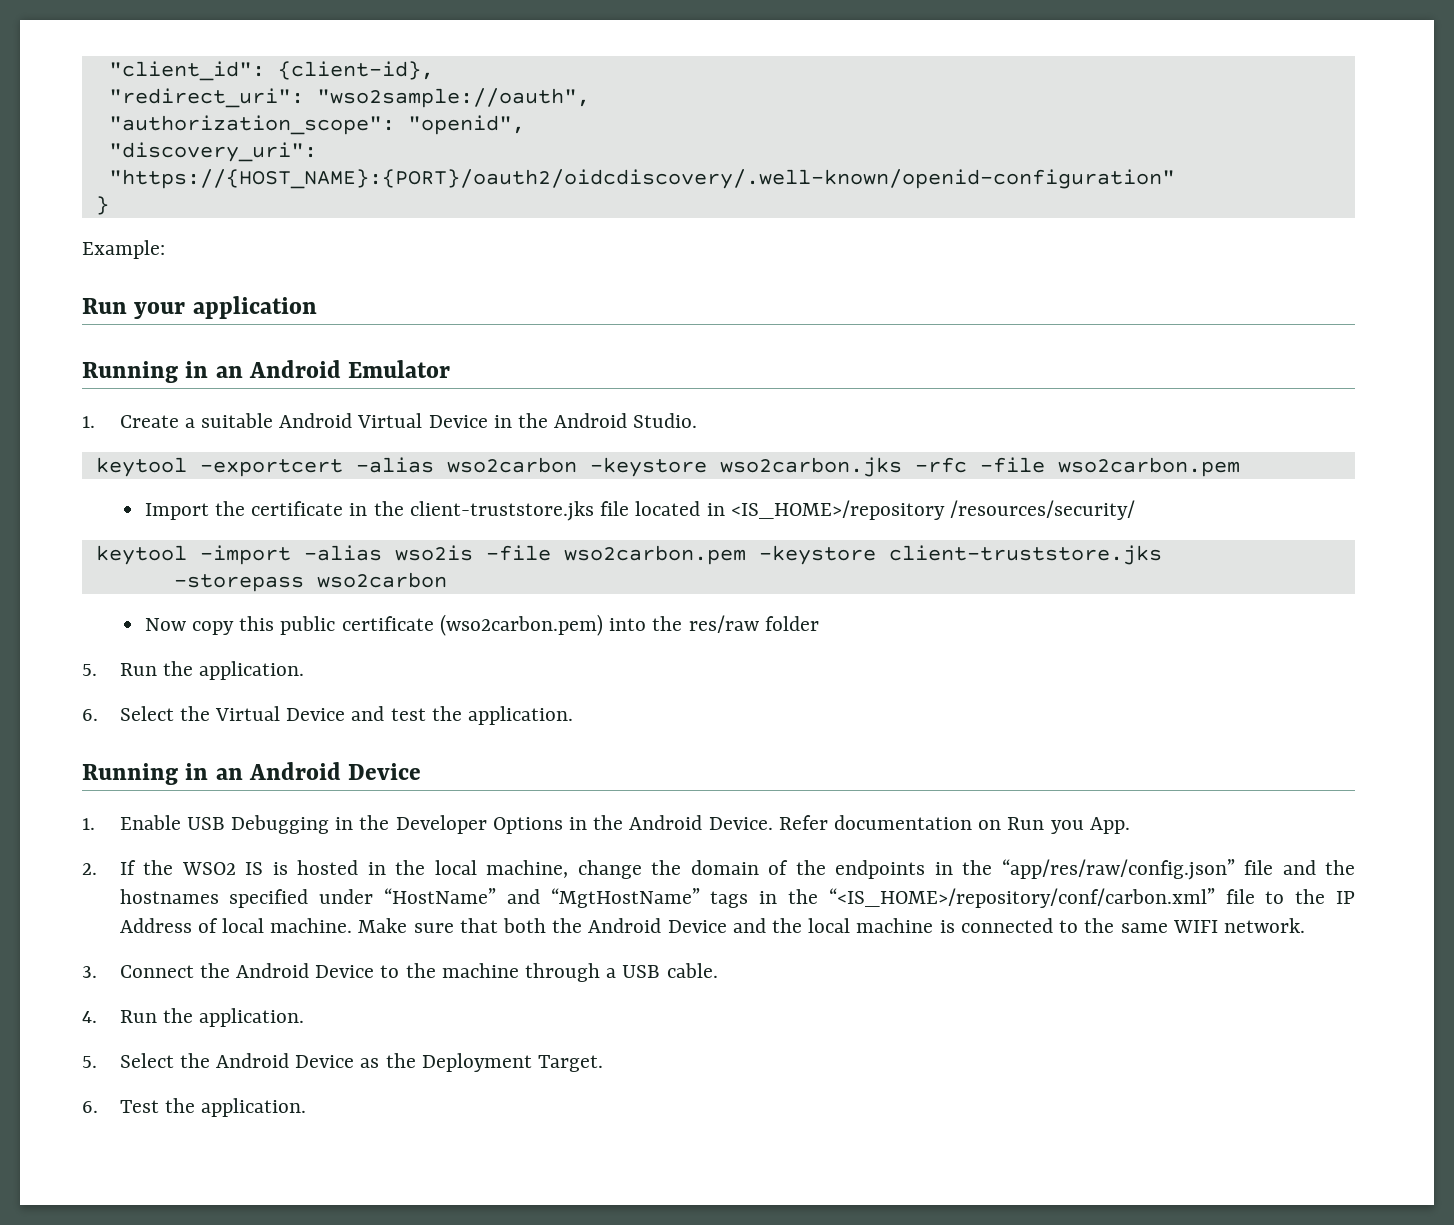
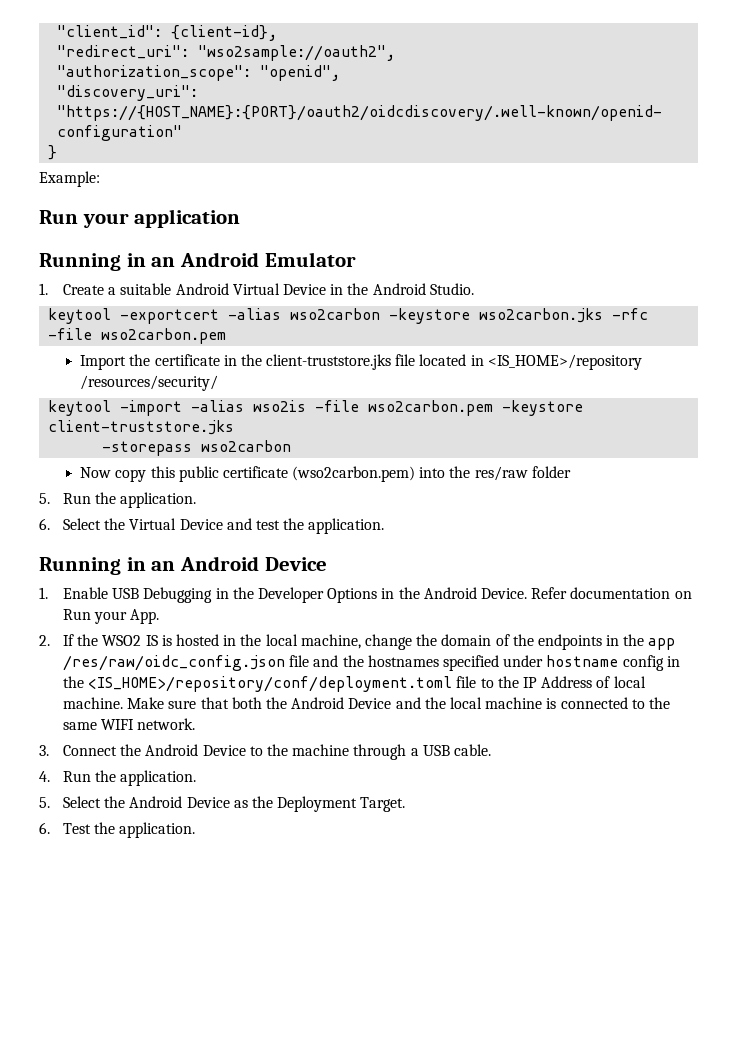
[316,88,590,108] "wso2sample://oauth", -> [198,45,396,61] "wso2sample://oauth2",
[1050,820,1084,834] you -> [94,611,128,624] your
[1001,859,1235,880] “app/res/raw/config.json” -> [648,638,676,650] [63,655,286,671] app /res/raw/oidc_config.json
[383,888,1215,908] “HostName” and “MgtHostName” tags in the “<IS_HOME>/repository/conf/carbon.xml” -> [546,655,680,671] [63,676,453,692] hostname config in the <IS_HOME>/repository/conf/deployment.toml

